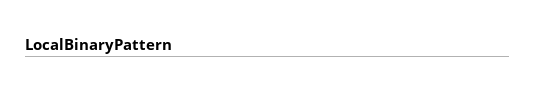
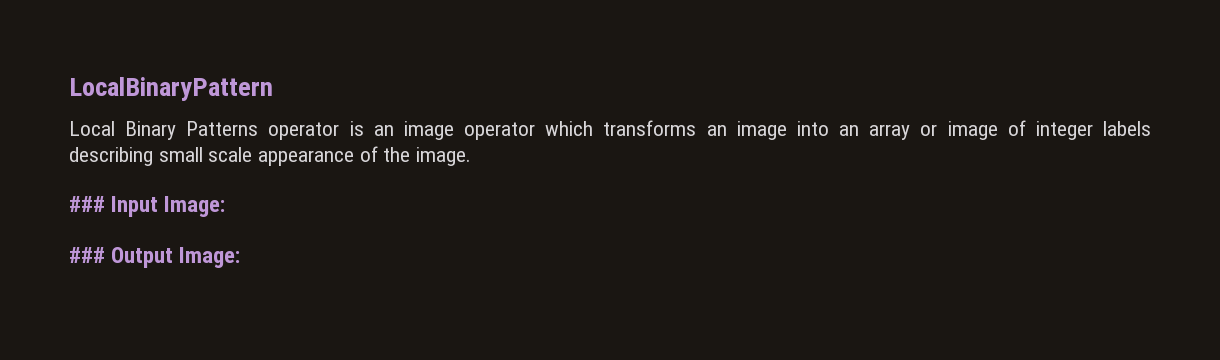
(172, 46) none -> [69,120,1151,140] [69,146,472,166] [69,196,226,217] [69,247,241,268] // Local Binary Patterns operator is an image operator which transforms an image into an array or image of integer labels describing small scale appearance of the image. // ### Input Image: // ### Output Image:

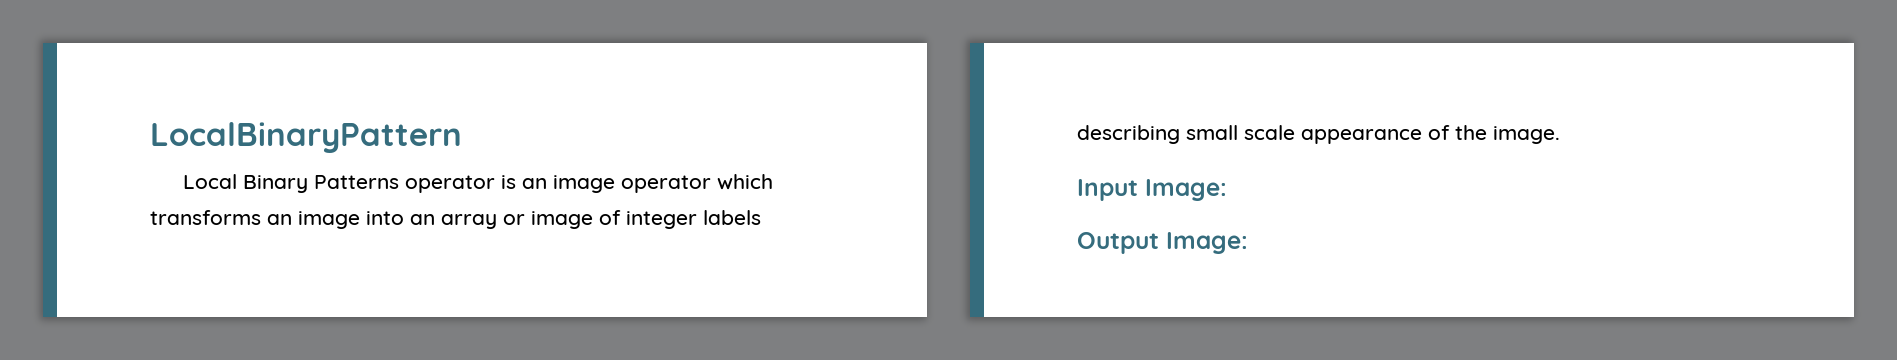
[69,196,105,212] ### -> (1560, 135) none
[69,247,105,263] ### -> (1227, 190) none

